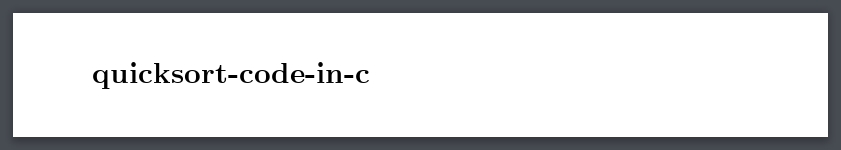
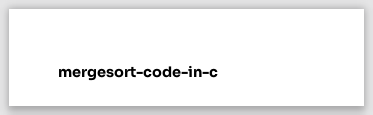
[92,62,370,89] quicksort-code-in-c -> [58,65,218,81] mergesort-code-in-c

